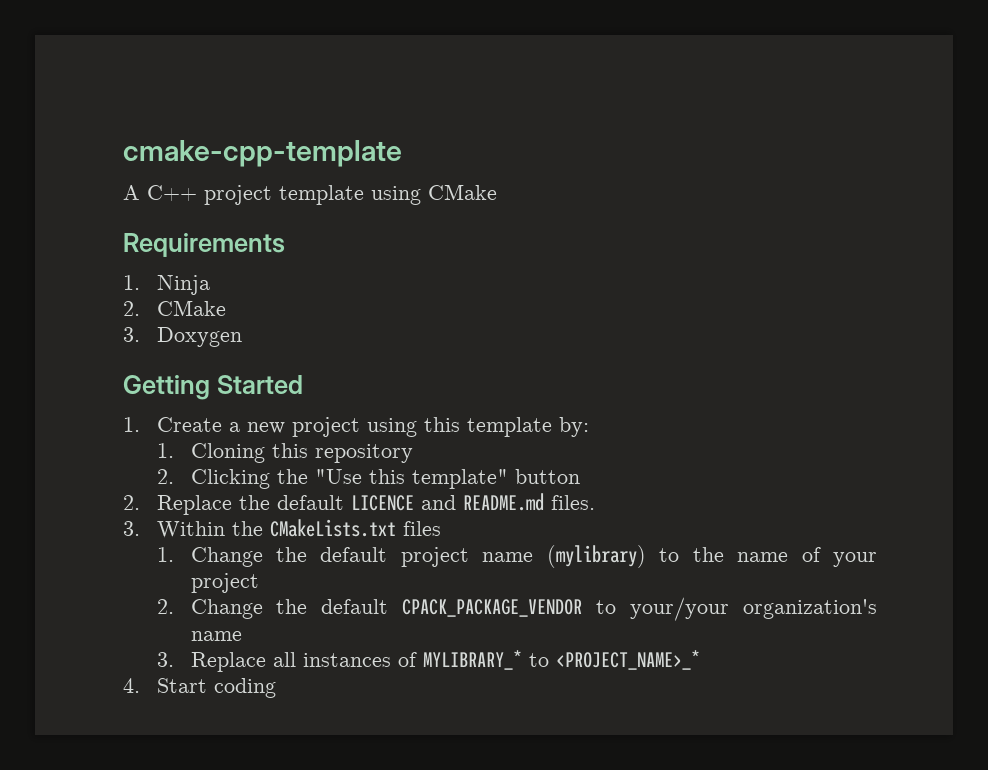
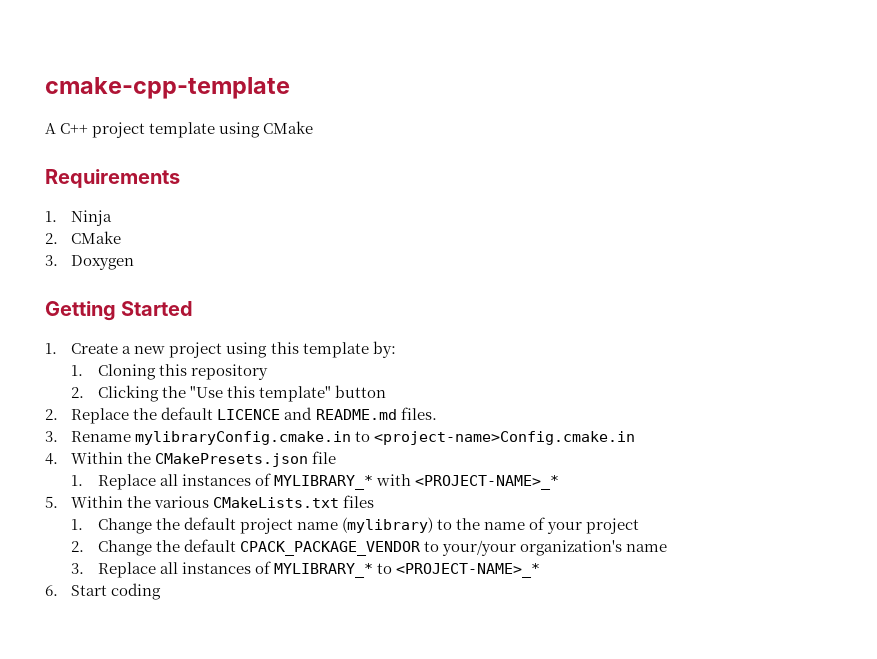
[156,521,263,538] Within the -> [71,431,636,445] [45,451,337,467] [71,473,559,490] [45,496,210,508] Rename mylibraryConfig.cmake.in to <project-name>Config.cmake.in // 4. Within the CMakePresets.json file // 1. Replace all instances of MYLIBRARY_* with <PROJECT-NAME>_* // 5. Within the various
[555,650,700,670] [123,678,140,693] <PROJECT_NAME>_* // 4. -> [395,563,540,578] [45,585,58,596] <PROJECT-NAME>_* // 6.

